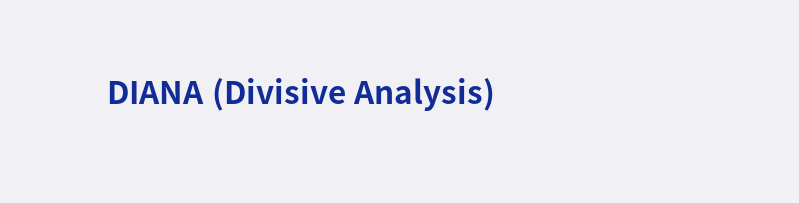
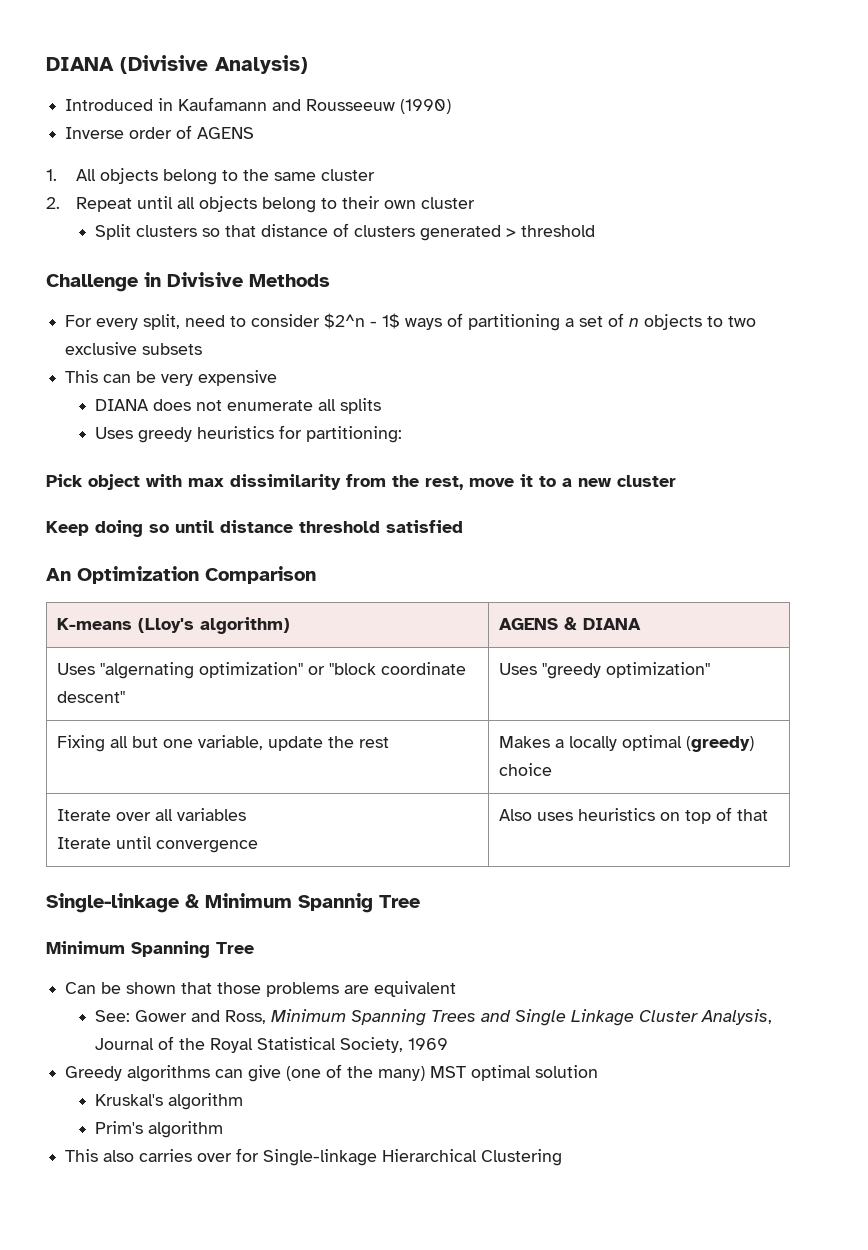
(496, 94) none -> [65,97,452,114] [65,125,255,139] [46,168,376,185] [46,196,476,213] [95,223,596,241] [46,272,330,292] [65,313,757,331] [65,342,203,355] [65,370,278,386] [95,398,382,414] [95,425,403,443] [46,474,676,490] [46,520,463,537] [46,566,316,584] [57,617,291,634] [499,617,642,630] [57,662,467,679] [57,691,126,703] [499,662,711,679] [57,735,390,752] [499,735,755,752] [499,763,553,776] [57,808,247,821] [57,836,259,853] [499,807,769,824] [46,893,420,913] [46,941,254,958] [65,981,457,997] [95,1009,773,1026] [95,1036,449,1053] [65,1064,599,1082] [95,1093,244,1110] [95,1121,224,1138] [65,1148,563,1166] // Introduced in Kaufamann and Rousseeuw (1990) // Inverse order of AGENS // 1. All objects belong to the same cluster // 2. Repeat until all objects belong to their own cluster // Split clusters so that distance of clusters generated > threshold // Challenge in Divisive Methods // For every split, need to consider $2^n - 1$ ways of partitioning a set of n objects to two exclusive subsets // This can be very expensive // DIANA does not enumerate all splits // Uses greedy heuristics for partitioning: // Pick object with max dissimilarity from the rest, move it to a new cluster // Keep doing so until distance threshold satisfied // An Optimization Comparison // K-means (Lloy's algorithm) | AGENS & DIANA // Uses "algernating optimization" or "block coordinate descent" | Uses "greedy optimization" // Fixing all but one variable, update the rest | Makes a locally optimal (greedy) choice // Iterate over all variables // Iterate until convergence | Also uses heuristics on top of that // Single-linkage & Minimum Spannig Tree // Minimum Spanning Tree // Can be shown that those problems are equivalent // See: Gower and Ross, Minimum Spanning Trees and Single Linkage Cluster Analysis, Journal of the Royal Statistical Society, 1969 // Greedy algorithms can give (one of the many) MST optimal solution // Kruskal's algorithm // Prim's algorithm // This also carries over for Single-linkage Hierarchical Clustering

